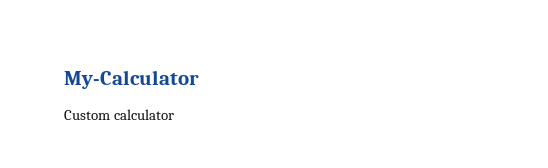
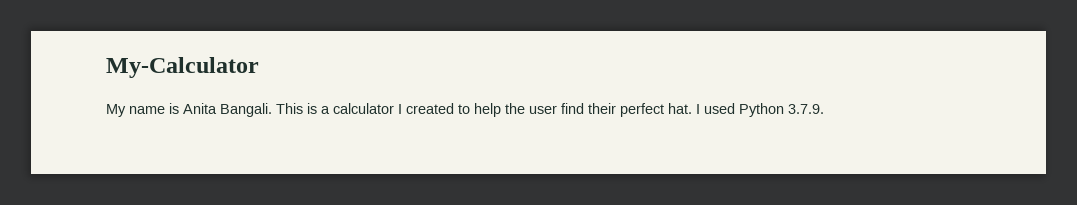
[64,109,174,120] Custom calculator -> [106,103,824,117] My name is Anita Bangali. This is a calculator I created to help the user find their perfect hat. I used Python 3.7.9.

